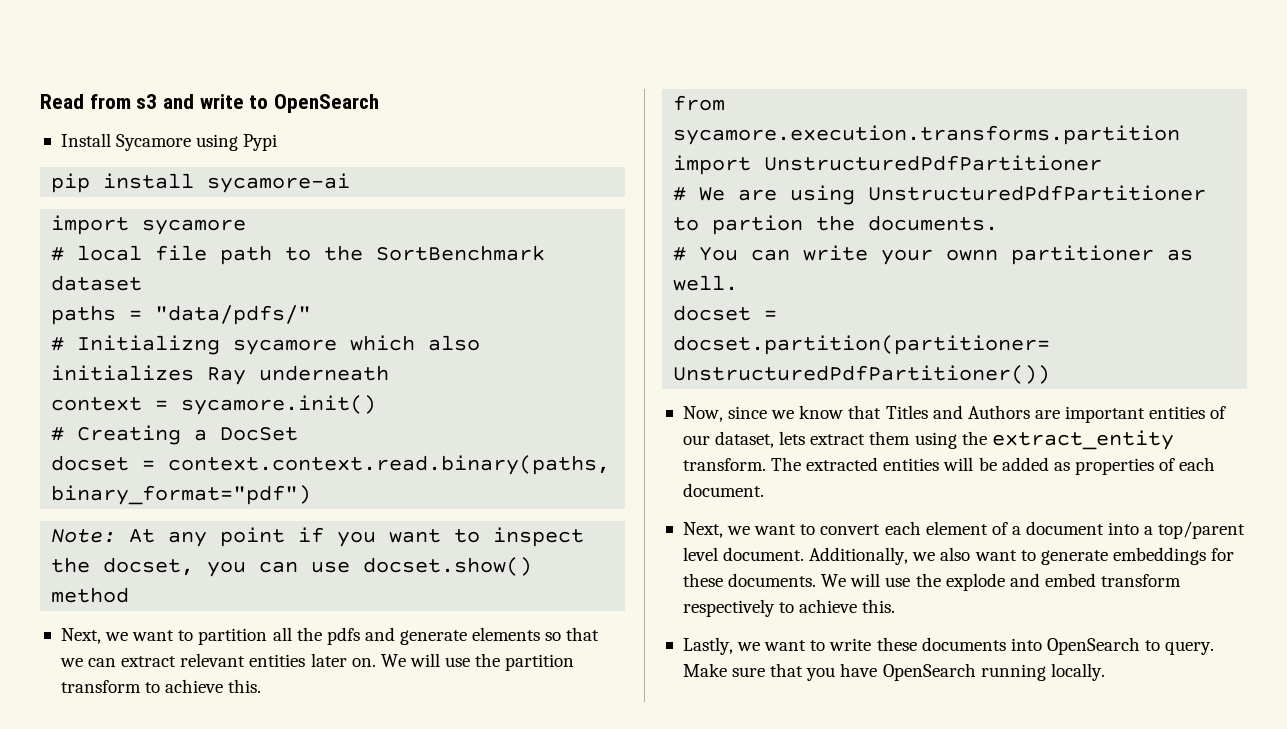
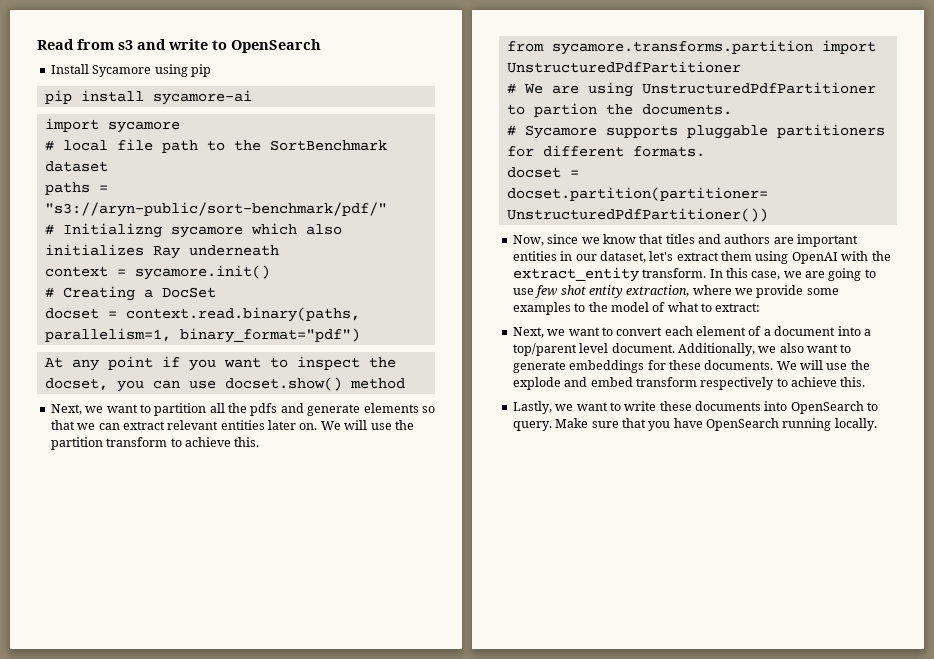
[243,134,278,151] Pypi -> [190,64,211,77] pip
[155,305,312,325] "data/pdfs/" -> [44,202,387,217] "s3://aryn-public/sort-benchmark/pdf/"
[168,455,611,475] context.context.read.binary(paths, -> [125,307,360,322] [44,328,171,342] context.read.binary(paths, parallelism=1,
[51,529,117,543] Note: -> (360, 335) none
[673,125,1181,145] sycamore.execution.transforms.partition -> [551,40,813,55] sycamore.transforms.partition
[699,245,1194,265] [673,275,739,291] You can write your ownn partitioner as well. -> [524,124,885,139] [506,145,705,157] Sycamore supports pluggable partitioners for different formats.
[885,405,1030,419] Titles and Authors -> [665,234,771,244] titles and authors
[1210,406,1227,419] of -> [560,251,573,261] in
[779,431,806,445] lets -> [649,251,674,261] let's
(957, 440) none -> [791,251,869,264] OpenAI with
[771,457,1216,475] [682,483,764,497] The extracted entities will be added as properties of each document. -> [709,268,876,281] [512,285,839,298] [512,302,761,315] In this case, we are going to use few shot entity extraction, where we provide some examples to the model of what to extract:

